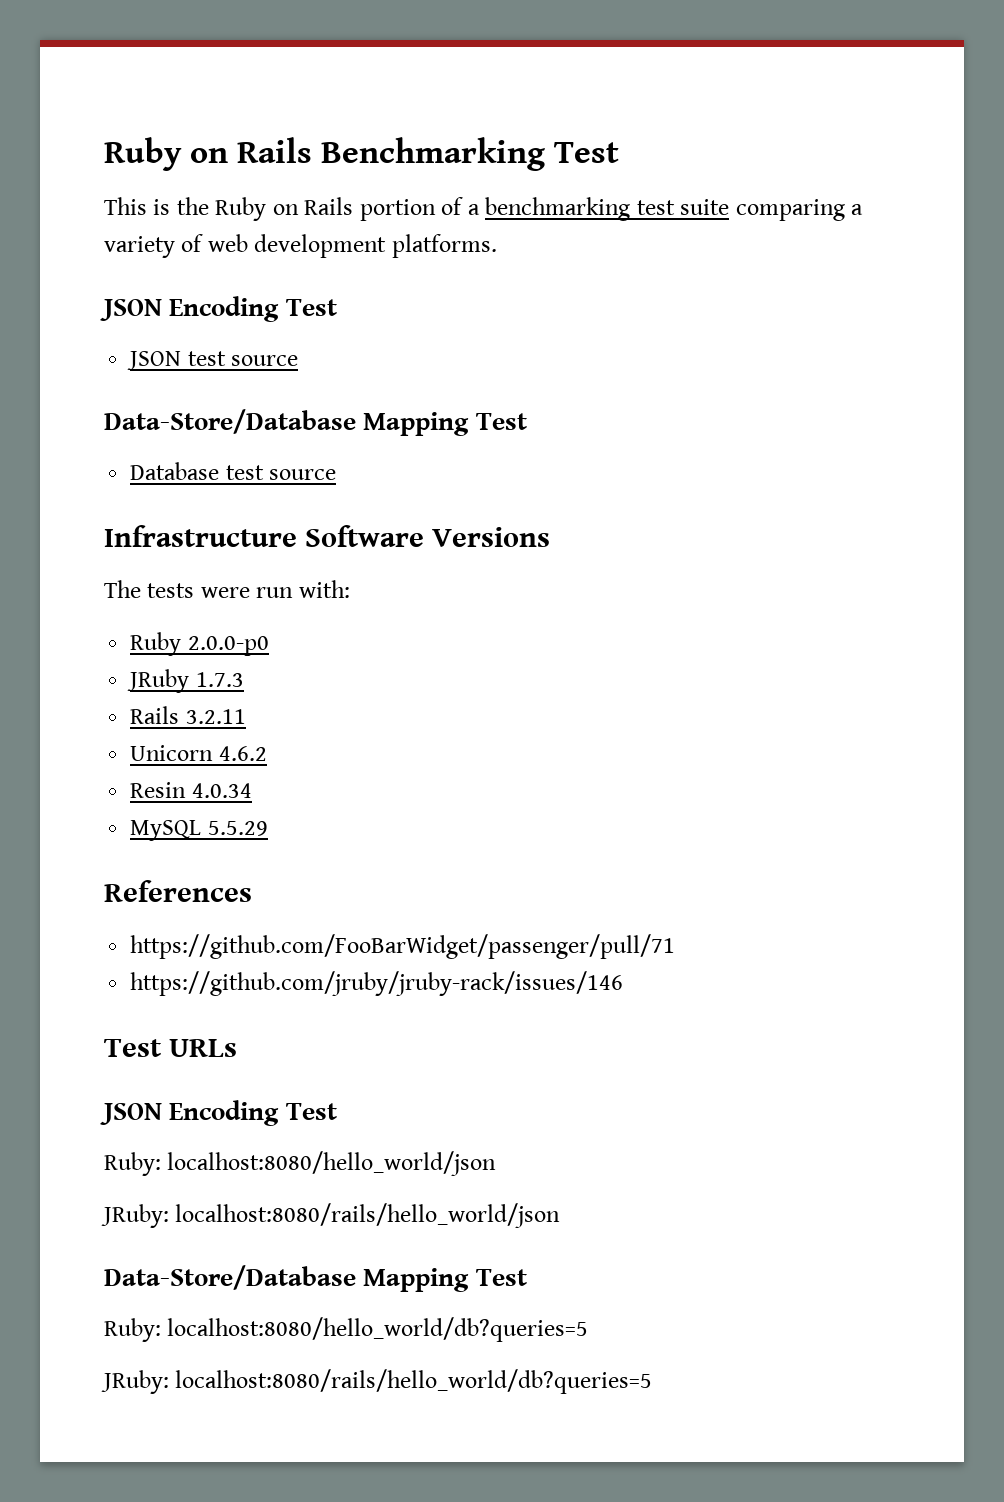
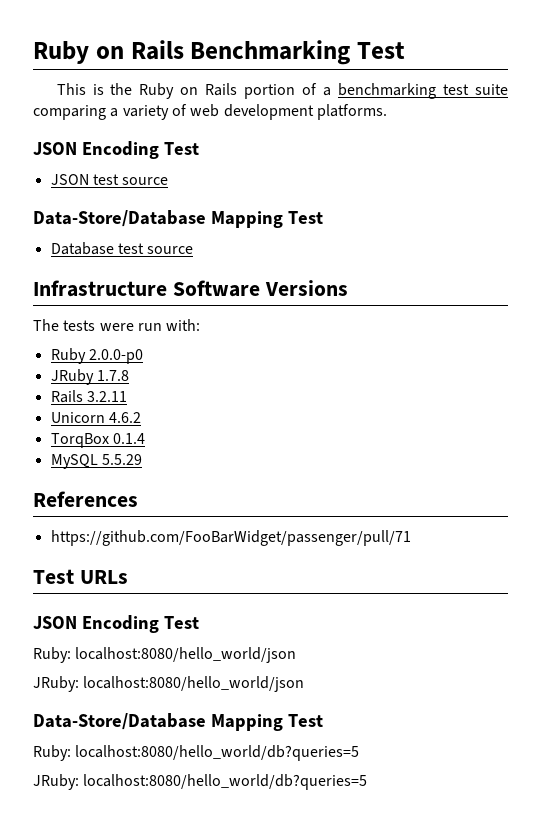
[195,672,244,687] 1.7.3 -> [96,370,129,381] 1.7.8
[130,782,252,798] Resin 4.0.34 -> [50,433,145,448] TorqBox 0.1.4
[130,971,624,996] // https://github.com/jruby/jruby-rack/issues/146 -> (411, 538) none
[175,1203,561,1228] localhost:8080/rails/hello_world/json -> [83,676,305,692] localhost:8080/hello_world/json
[175,1369,653,1394] localhost:8080/rails/hello_world/db?queries=5 -> [83,774,368,790] localhost:8080/hello_world/db?queries=5

